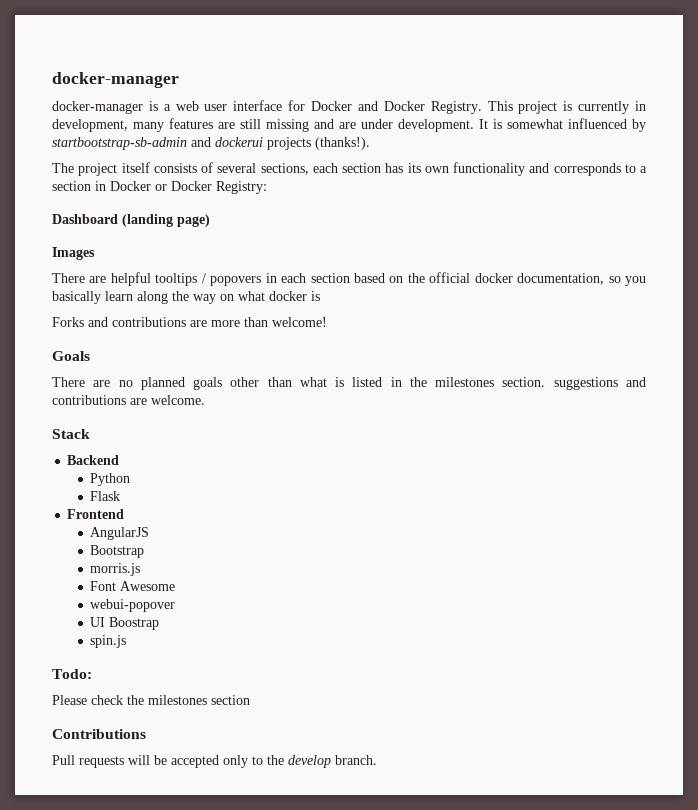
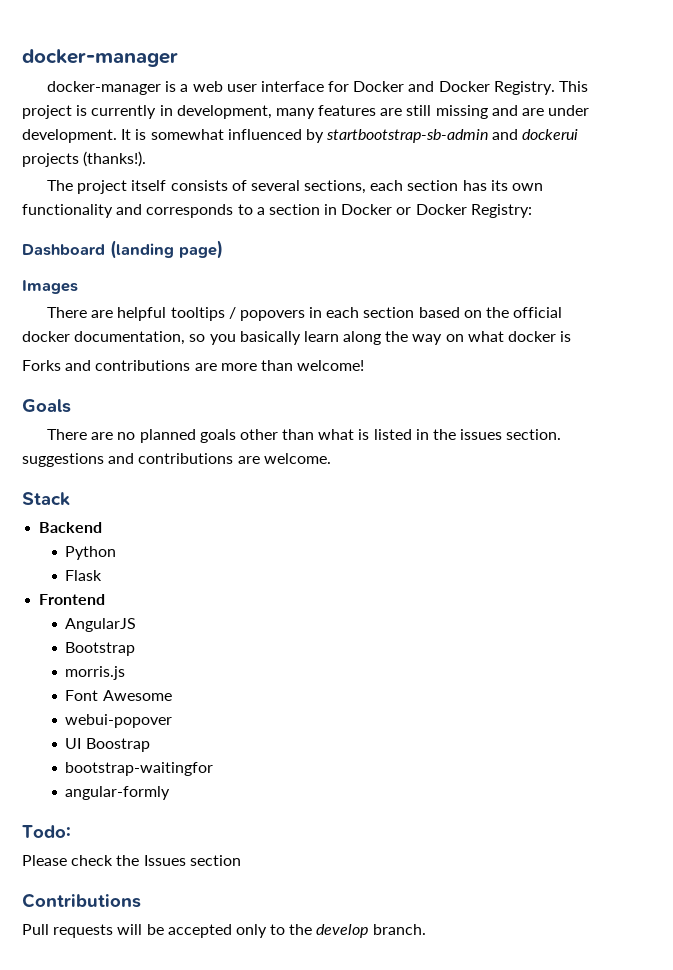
[435,377,495,387] milestones -> [460,429,503,440] issues
[90,635,127,648] spin.js -> [65,762,214,776] [65,786,171,800] bootstrap-waitingfor // angular-formly
[148,695,207,705] milestones -> [143,855,186,866] Issues

